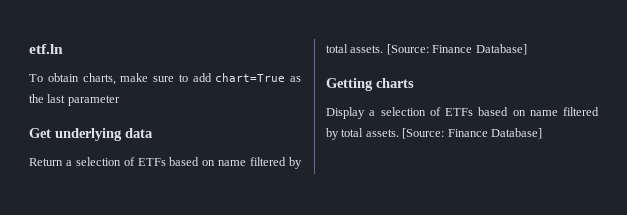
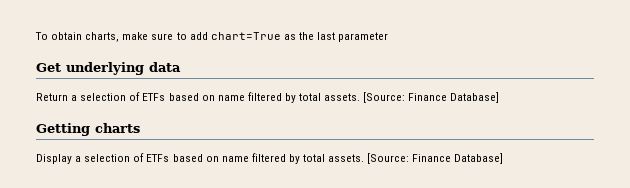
[29,44,63,54] etf.ln // -> (35, 36) none

